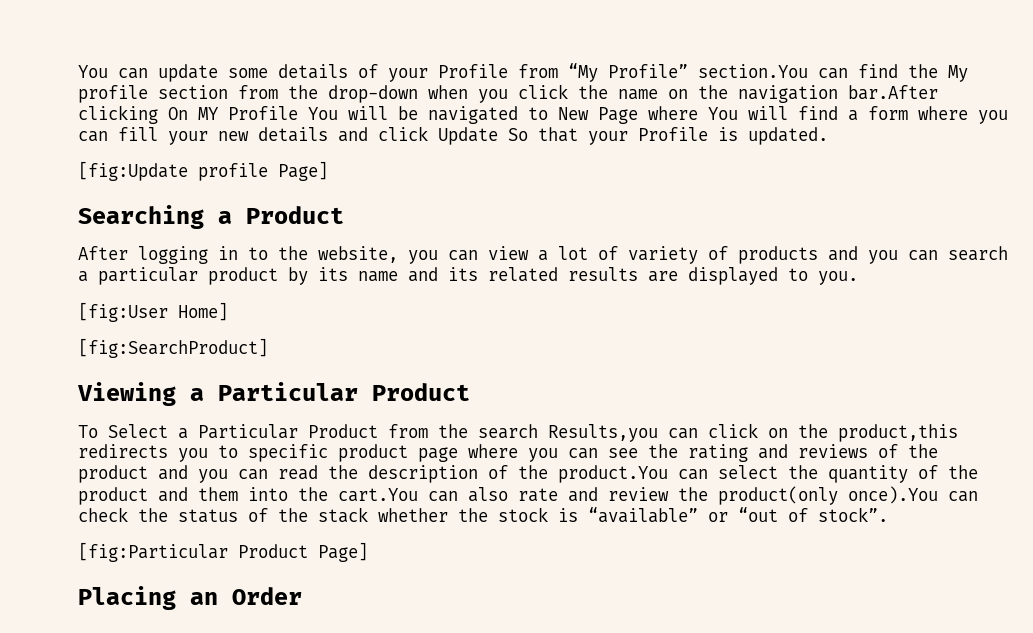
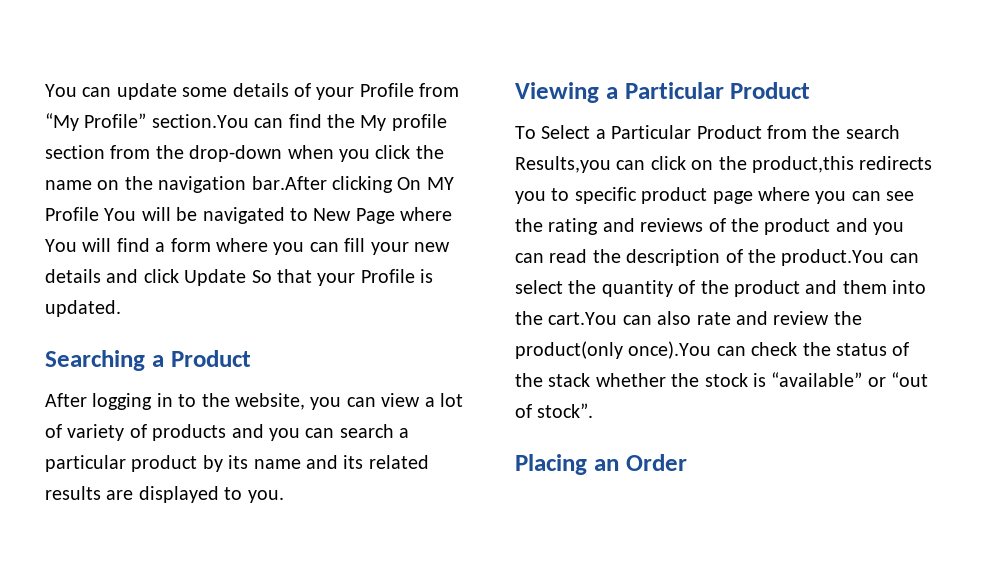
[78,161,328,181] // [fig:Update profile Page] -> (121, 308) none
[78,302,228,322] [78,338,268,358] // [fig:User Home] // [fig:SearchProduct] -> (284, 496) none
[78,542,368,562] // [fig:Particular Product Page] -> (594, 410) none

